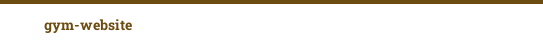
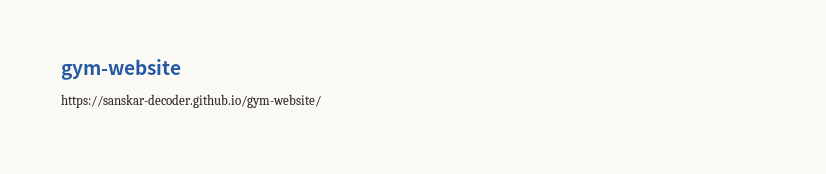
(132, 26) none -> [61,94,321,108] // https://sanskar-decoder.github.io/gym-website/

